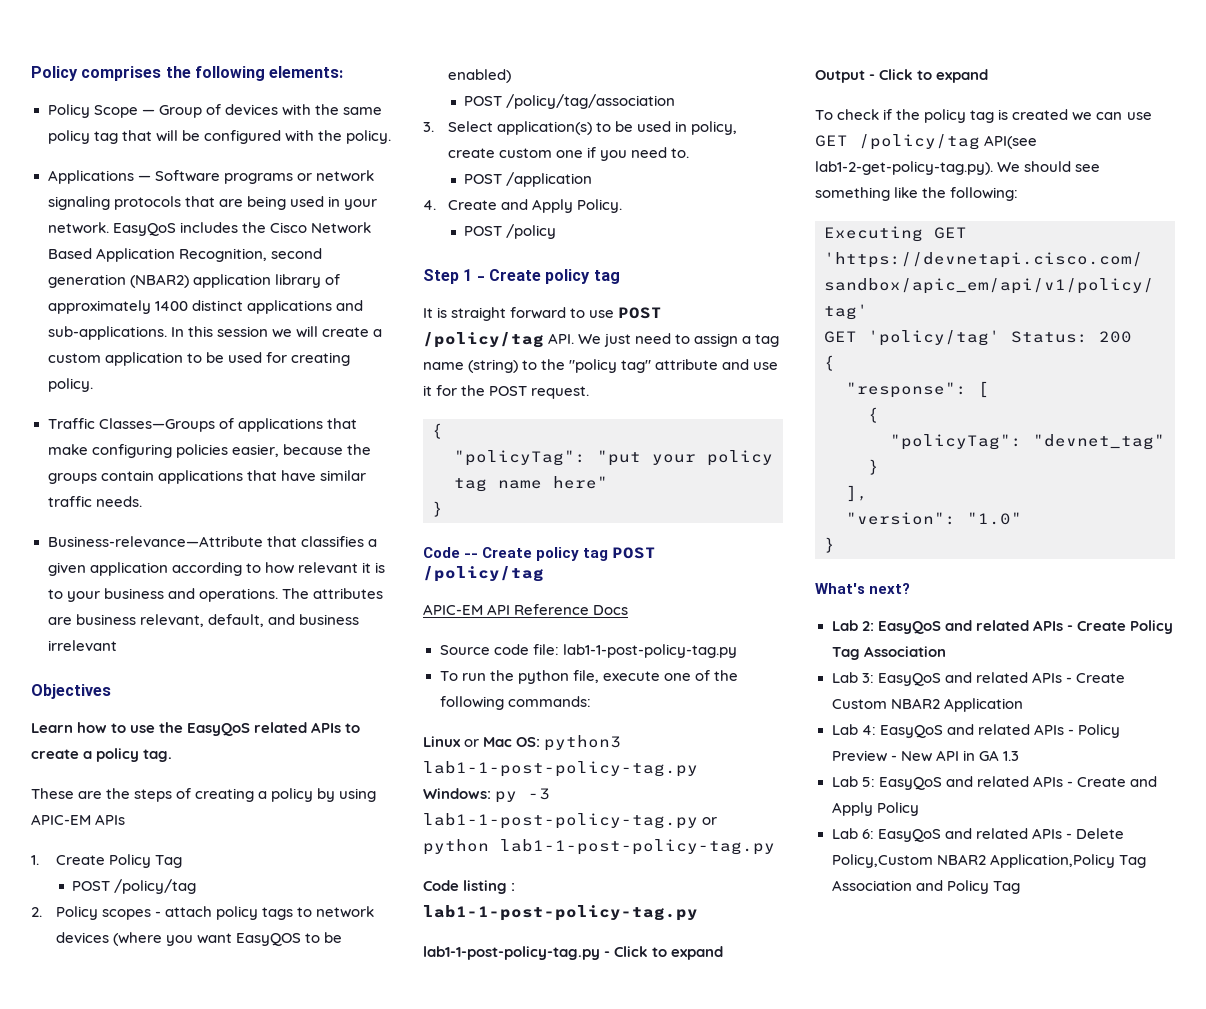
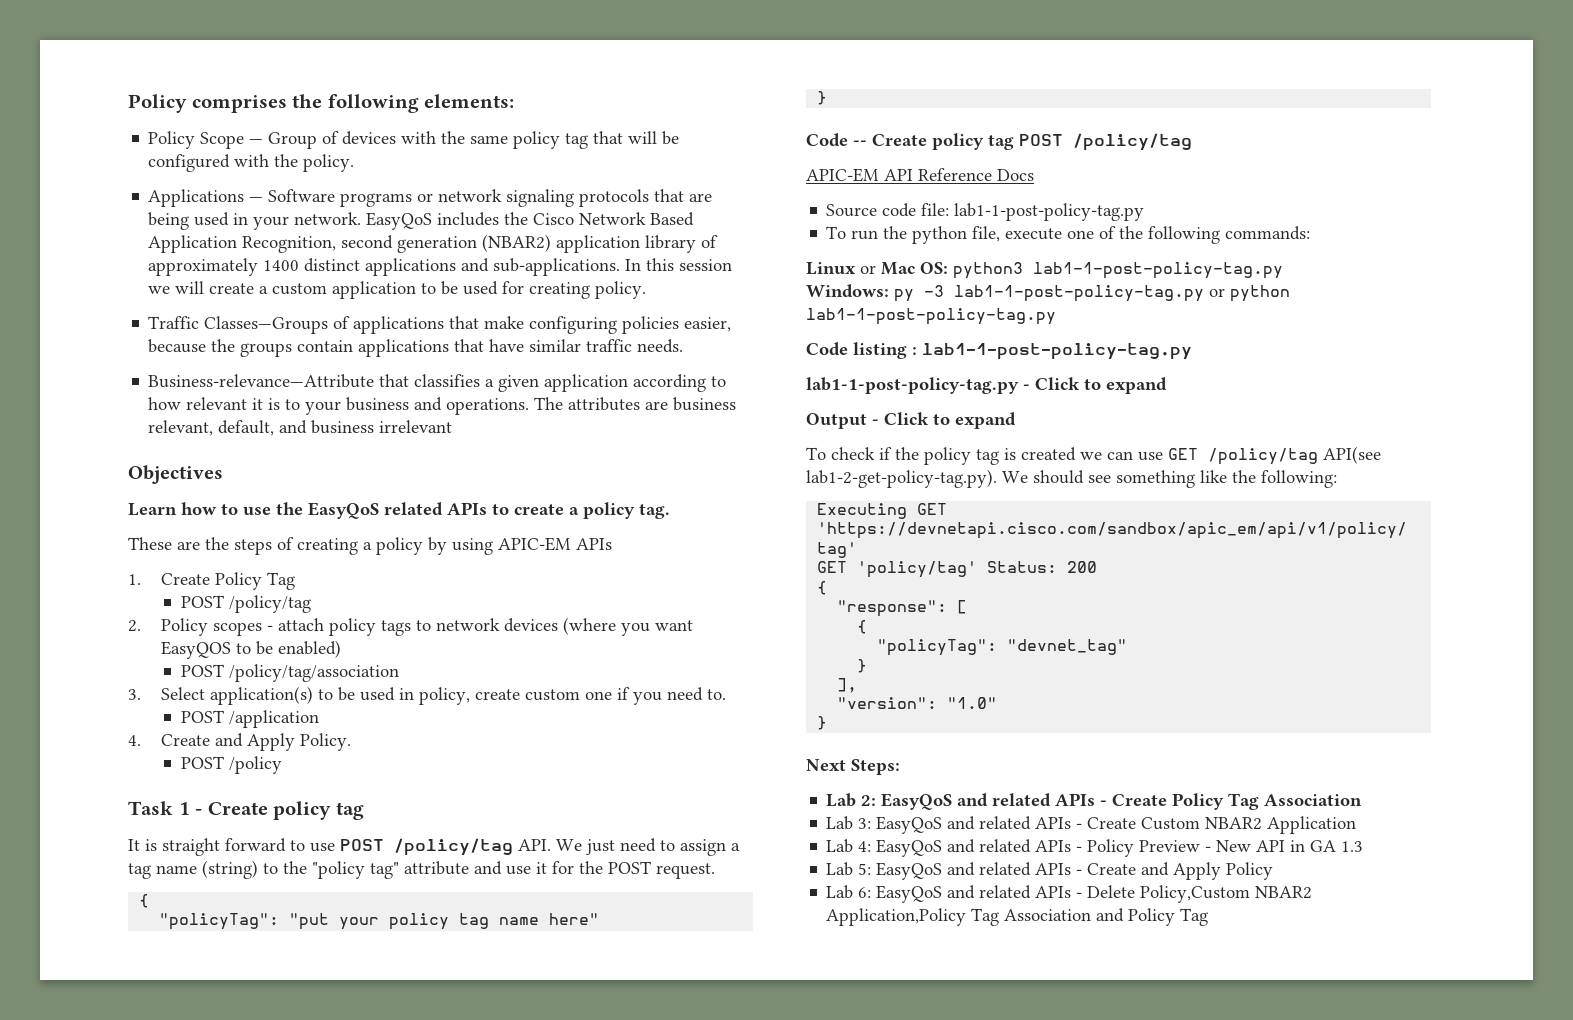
[423,269,459,284] Step -> [128,801,173,815] Task
[815,583,911,594] What's next? -> [806,759,900,775] Next Steps:

